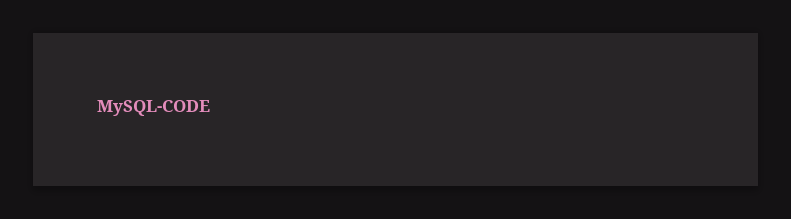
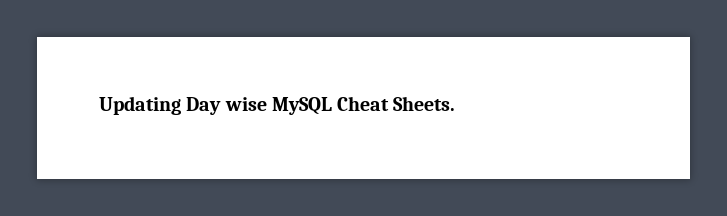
[97,100,210,116] MySQL-CODE -> [99,96,456,115] Updating Day wise MySQL Cheat Sheets.

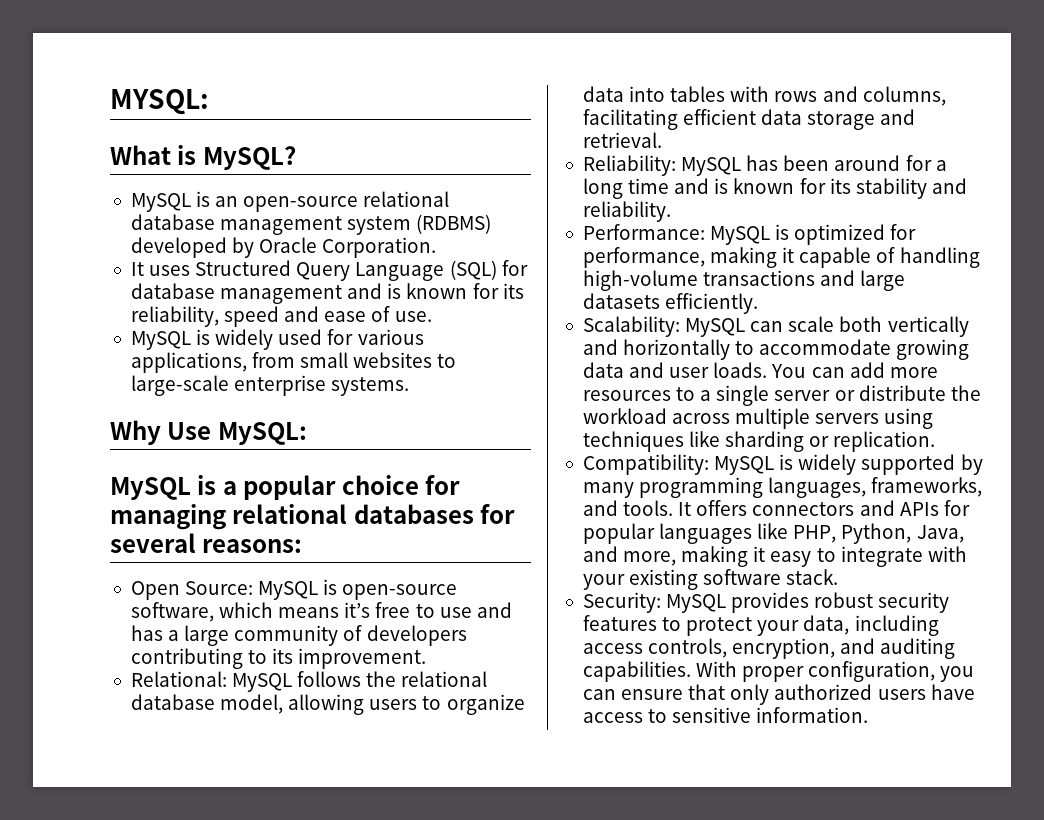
[99,96,456,115] Updating Day wise MySQL Cheat Sheets. -> [110,89,209,115] [110,145,296,170] [130,191,450,212] [130,214,492,235] [130,237,437,258] [130,260,528,281] [130,283,524,304] [130,306,432,327] [130,329,424,350] [130,352,457,373] [130,375,410,396] [110,420,307,445] [110,475,461,500] [110,504,516,530] [110,533,303,553] [130,579,458,600] [130,602,512,622] [130,625,467,646] [130,648,427,669] [130,671,488,692] [130,694,525,715] [582,86,946,106] [582,109,916,130] [582,132,662,148] [582,155,947,176] [582,178,967,199] [582,201,671,222] [582,224,917,245] [582,247,980,268] [582,270,906,291] [582,293,759,314] [582,316,969,337] [582,339,970,360] [582,362,938,378] [582,385,981,406] [582,408,934,429] [582,431,936,452] [582,454,983,475] [582,477,983,498] [582,500,970,516] [582,523,964,544] [582,546,967,567] [582,569,839,590] [582,592,950,613] [582,615,939,636] [582,638,956,659] [582,661,975,682] [582,684,975,705] [582,707,869,723] MYSQL: // What is MySQL? // MySQL is an open-source relational database management system (RDBMS) developed by Oracle Corporation. // It uses Structured Query Language (SQL) for database management and is known for its reliability, speed and ease of use. // MySQL is widely used for various applications, from small websites to large-scale enterprise systems. // Why Use MySQL: // MySQL is a popular choice for managing relational databases for several reasons: // Open Source: MySQL is open-source software, which means it’s free to use and has a large community of developers contributing to its improvement. // Relational: MySQL follows the relational database model, allowing users to organize data into tables with rows and columns, facilitating efficient data storage and retrieval. // Reliability: MySQL has been around for a long time and is known for its stability and reliability. // Performance: MySQL is optimized for performance, making it capable of handling high-volume transactions and large datasets efficiently. // Scalability: MySQL can scale both vertically and horizontally to accommodate growing data and user loads. You can add more resources to a single server or distribute the workload across multiple servers using techniques like sharding or replication. // Compatibility: MySQL is widely supported by many programming languages, frameworks, and tools. It offers connectors and APIs for popular languages like PHP, Python, Java, and more, making it easy to integrate with your existing software stack. // Security: MySQL provides robust security features to protect your data, including access controls, encryption, and auditing capabilities. With proper configuration, you can ensure that only authorized users have access to sensitive information.

